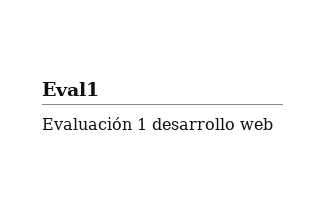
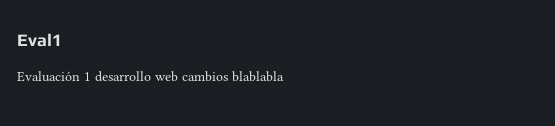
(273, 124) none -> [182,71,284,82] cambios blablabla

